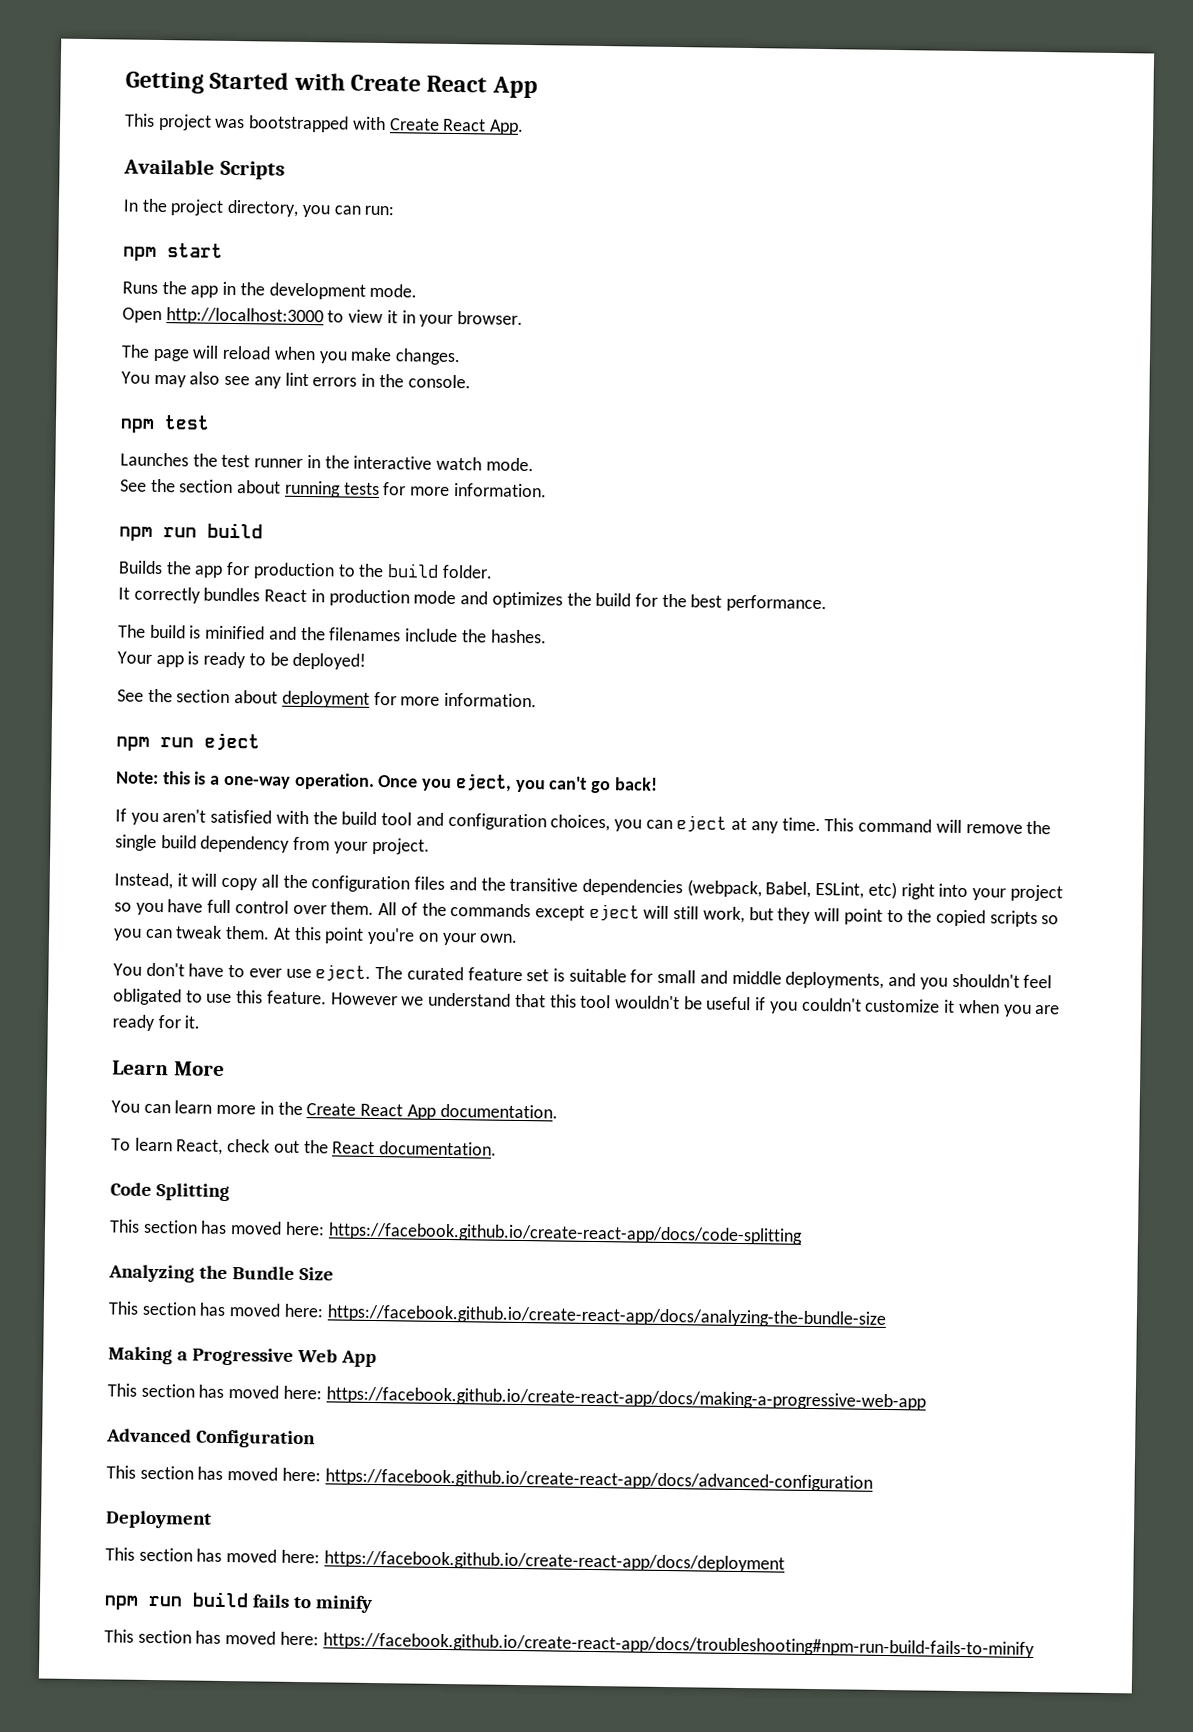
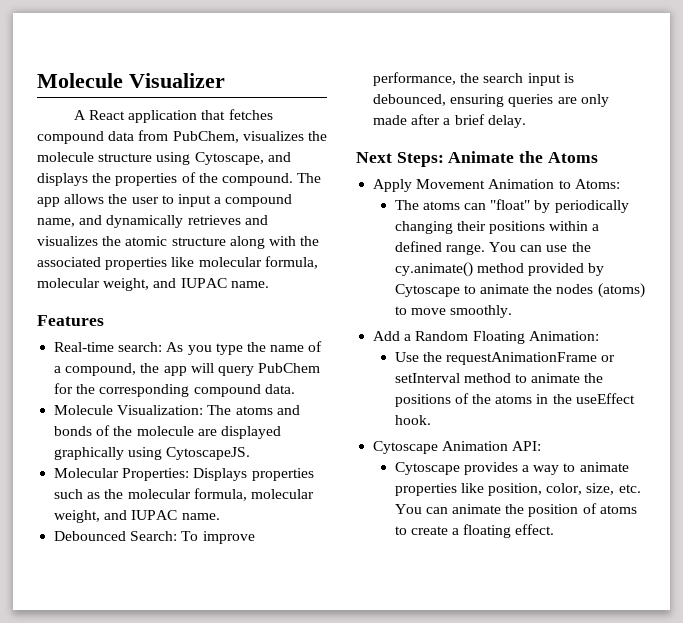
[125,71,538,99] [125,113,525,135] [123,158,285,180] [123,198,395,218] [123,243,223,261] [122,281,418,300] [122,307,524,328] [121,344,462,366] [121,371,471,389] [120,415,210,433] [120,452,534,472] [120,478,547,498] [119,522,263,541] [118,560,493,580] [118,586,828,613] [118,624,547,644] [117,651,367,670] [117,688,538,708] [116,732,260,752] [116,771,658,794] [115,808,1052,835] [115,834,430,855] [114,872,1063,902] [114,899,1060,928] [113,925,519,946] [113,962,1053,990] [113,988,1061,1017] [112,1014,201,1032] [112,1060,225,1076] [111,1100,558,1120] [111,1137,498,1156] [110,1182,230,1202] [109,1219,803,1245] [108,1264,334,1283] [108,1301,886,1328] [108,1346,377,1368] [107,1383,926,1411] [106,1428,316,1449] [106,1465,873,1492] [105,1510,212,1529] [105,1547,785,1573] [104,1591,373,1614] [104,1629,1035,1659] Getting Started with Create React App // This project was bootstrapped with Create React App. // Available Scripts // In the project directory, you can run: // npm start // Runs the app in the development mode. // Open http://localhost:3000 to view it in your browser. // The page will reload when you make changes. // You may also see any lint errors in the console. // npm test // Launches the test runner in the interactive watch mode. // See the section about running tests for more information. // npm run build // Builds the app for production to the build folder. // It correctly bundles React in production mode and optimizes the build for the best performance. // The build is minified and the filenames include the hashes. // Your app is ready to be deployed! // See the section about deployment for more information. // npm run eject // Note: this is a one-way operation. Once you eject, you can't go back! // If you aren't satisfied with the build tool and configuration choices, you can eject at any time. This command will remove the single build dependency from your project. // Instead, it will copy all the configuration files and the transitive dependencies (webpack, Babel, ESLint, etc) right into your project so you have full control over them. All of the commands except eject will still work, but they will point to the copied scripts so you can tweak them. At this point you're on your own. // You don't have to ever use eject. The curated feature set is suitable for small and middle deployments, and you shouldn't feel obligated to use this feature. However we understand that this tool wouldn't be useful if you couldn't customize it when you are ready for it. // Learn More // You can learn more in the Create React App documentation. // To learn React, check out the React documentation. // Code Splitting // This section has moved here: https://facebook.github.io/create-react-app/docs/code-splitting // Analyzing the Bundle Size // This section has moved here: https://facebook.github.io/create-react-app/docs/analyzing-the-bundle-size // Making a Progressive Web App // This section has moved here: https://facebook.github.io/create-react-app/docs/making-a-progressive-web-app // Advanced Configuration // This section has moved here: https://facebook.github.io/create-react-app/docs/advanced-configuration // Deployment // This section has moved here: https://facebook.github.io/create-react-app/docs/deployment // npm run build fails to minify // This section has moved here: https://facebook.github.io/create-react-app/docs/troubleshooting#npm-run-build-fails-to-minify -> [37,73,225,88] [73,109,273,123] [37,130,327,144] [37,152,291,165] [37,172,322,186] [37,194,293,207] [37,215,268,228] [37,236,320,249] [37,256,318,270] [37,278,269,291] [37,315,104,326] [54,341,323,355] [54,363,321,376] [54,383,295,397] [54,405,300,415] [54,425,281,439] [54,447,251,460] [54,468,314,481] [54,488,314,501] [54,510,220,523] [54,531,255,544] [373,72,574,86] [373,94,609,107] [373,114,526,128] [356,151,598,167] [373,179,620,192] [394,199,629,213] [394,221,600,234] [394,241,591,255] [394,262,605,277] [394,283,645,298] [394,305,513,318] [373,331,599,344] [394,352,616,365] [394,373,604,383] [394,393,635,407] [394,415,431,425] [373,441,542,454] [394,462,629,475] [394,483,641,496] [394,503,637,517] [394,524,555,538] Molecule Visualizer // A React application that fetches compound data from PubChem, visualizes the molecule structure using Cytoscape, and displays the properties of the compound. The app allows the user to input a compound name, and dynamically retrieves and visualizes the atomic structure along with the associated properties like molecular formula, molecular weight, and IUPAC name. // Features // Real-time search: As you type the name of a compound, the app will query PubChem for the corresponding compound data. // Molecule Visualization: The atoms and bonds of the molecule are displayed graphically using CytoscapeJS. // Molecular Properties: Displays properties such as the molecular formula, molecular weight, and IUPAC name. // Debounced Search: To improve performance, the search input is debounced, ensuring queries are only made after a brief delay. // Next Steps: Animate the Atoms // Apply Movement Animation to Atoms: // The atoms can "float" by periodically changing their positions within a defined range. You can use the cy.animate() method provided by Cytoscape to animate the nodes (atoms) to move smoothly. // Add a Random Floating Animation: // Use the requestAnimationFrame or setInterval method to animate the positions of the atoms in the useEffect hook. // Cytoscape Animation API: // Cytoscape provides a way to animate properties like position, color, size, etc. You can animate the position of atoms to create a floating effect.

